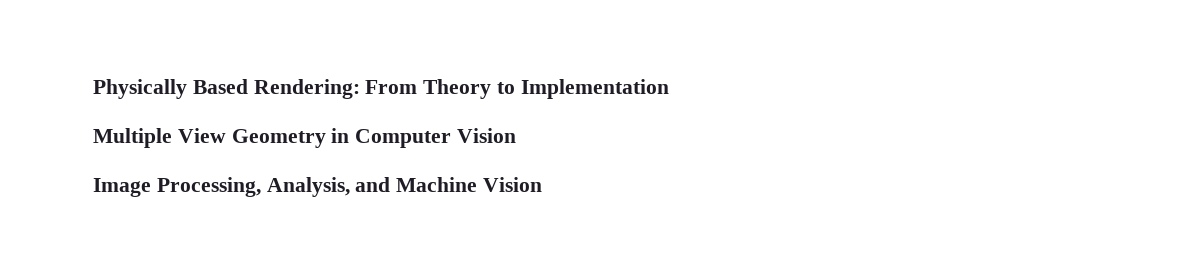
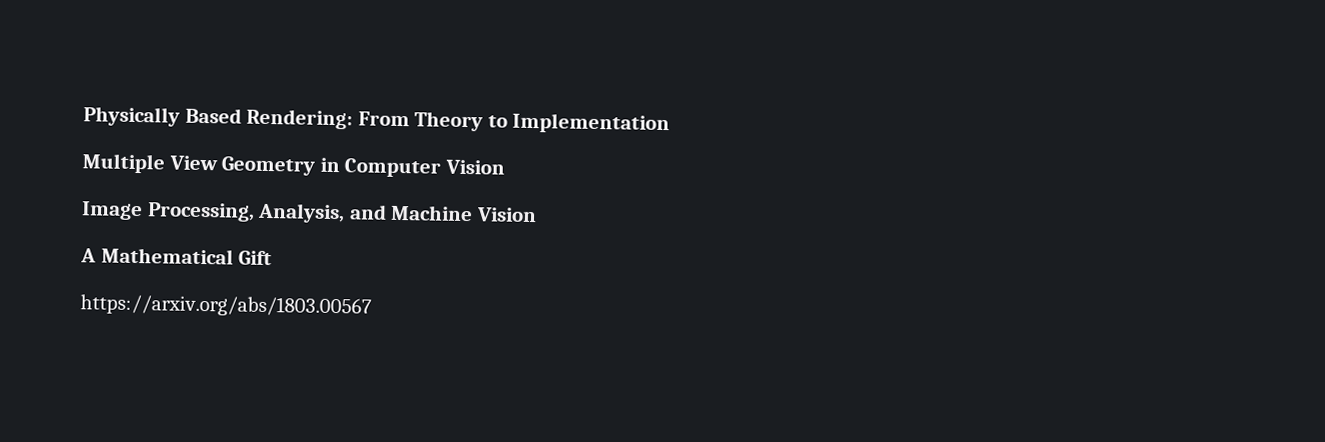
(543, 184) none -> [80,247,273,266] [80,294,372,318] // A Mathematical Gift // https://arxiv.org/abs/1803.00567

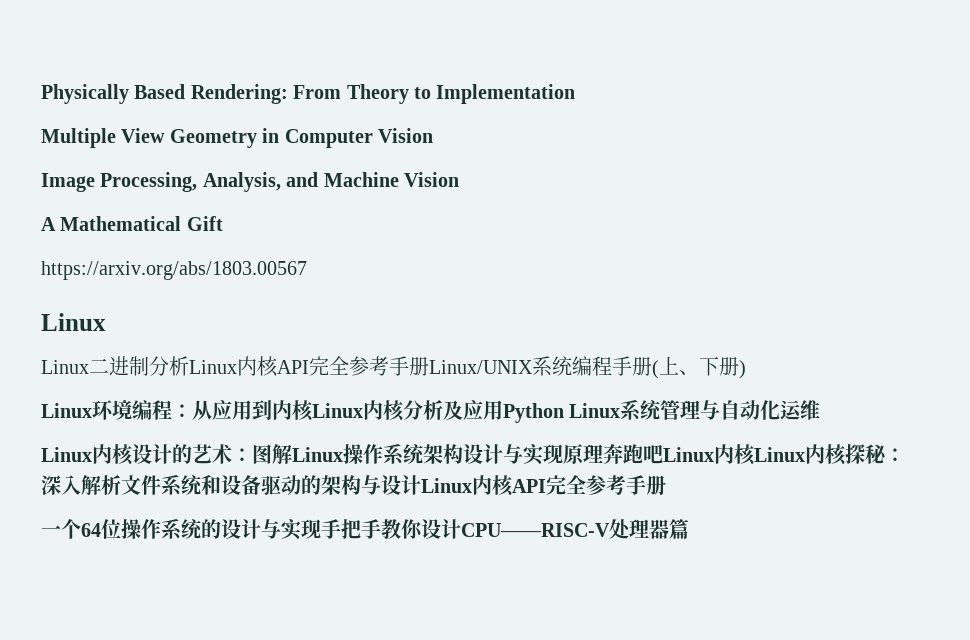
(372, 306) none -> [41,313,106,331] [41,356,746,379] [41,399,821,423] [41,443,905,465] [41,474,666,496] [41,518,689,540] // Linux // Linux二进制分析Linux内核API完全参考手册Linux/UNIX系统编程手册(上、下册) // Linux环境编程：从应用到内核Linux内核分析及应用Python Linux系统管理与自动化运维 // Linux内核设计的艺术：图解Linux操作系统架构设计与实现原理奔跑吧Linux内核Linux内核探秘：深入解析文件系统和设备驱动的架构与设计Linux内核API完全参考手册 // 一个64位操作系统的设计与实现手把手教你设计CPU——RISC-V处理器篇

